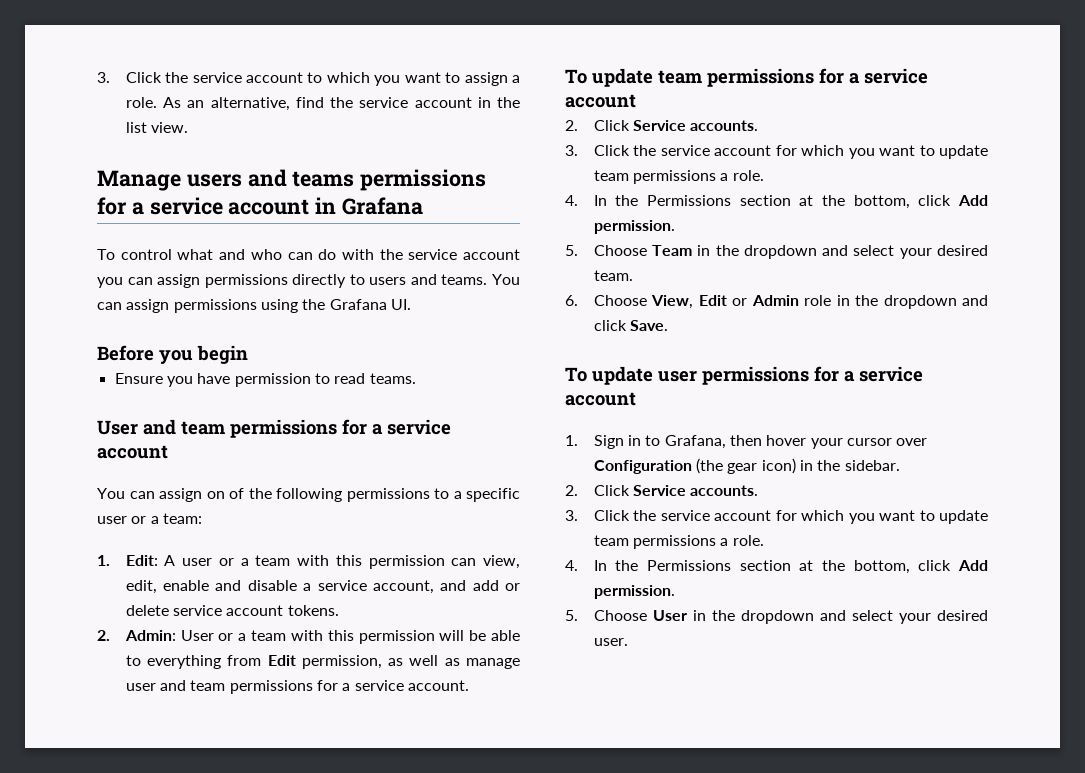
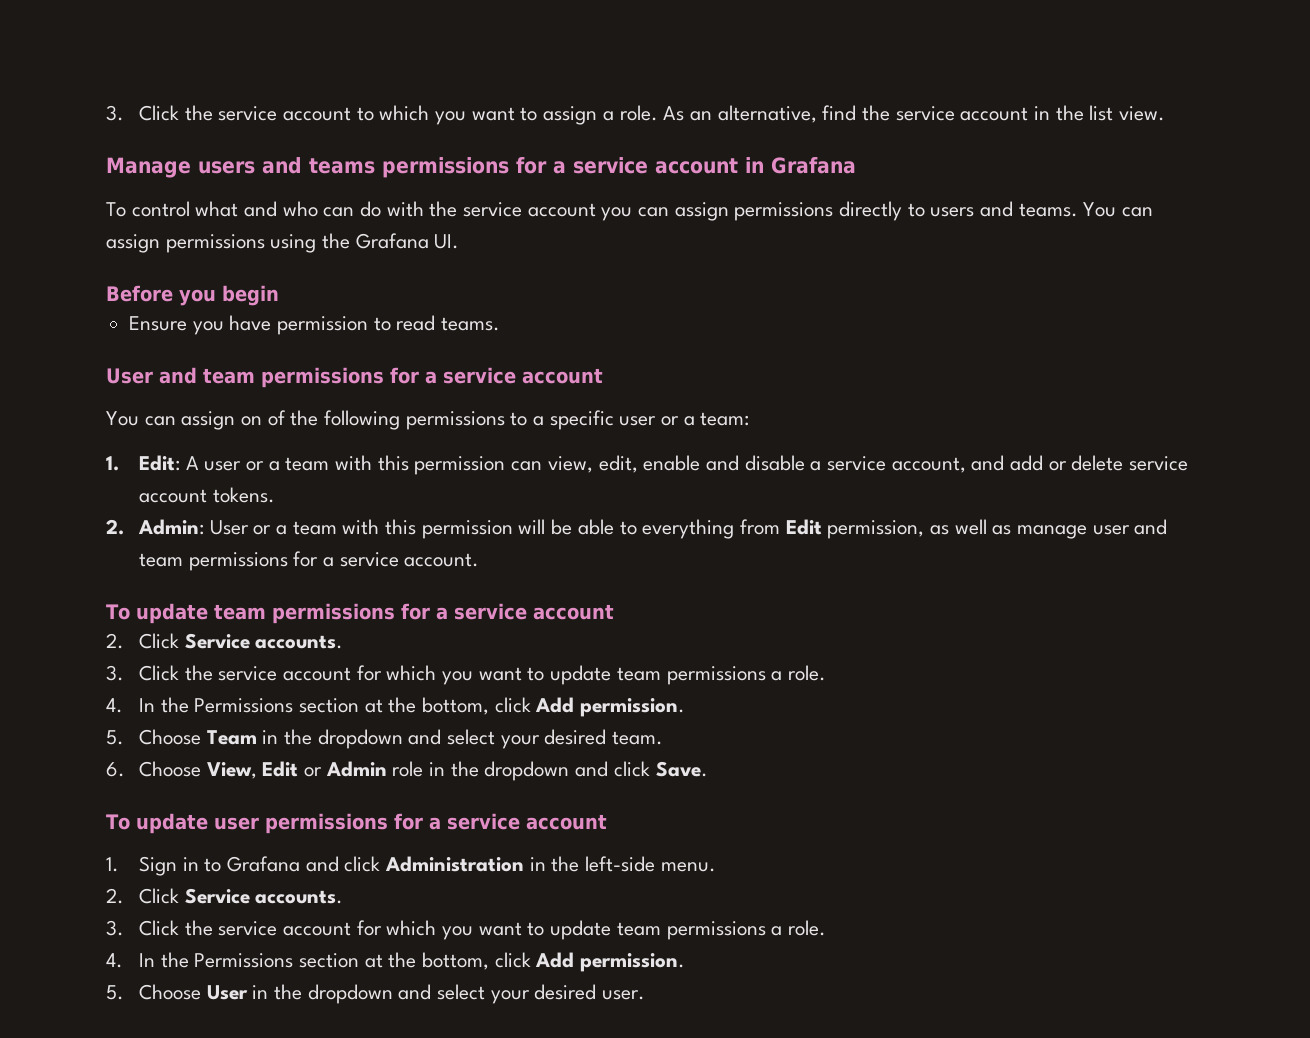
[664,435,928,449] [593,458,900,474] Grafana, then hover your cursor over Configuration (the gear icon) in the sidebar. -> [227,856,716,872] Grafana and click Administration in the left-side menu.

